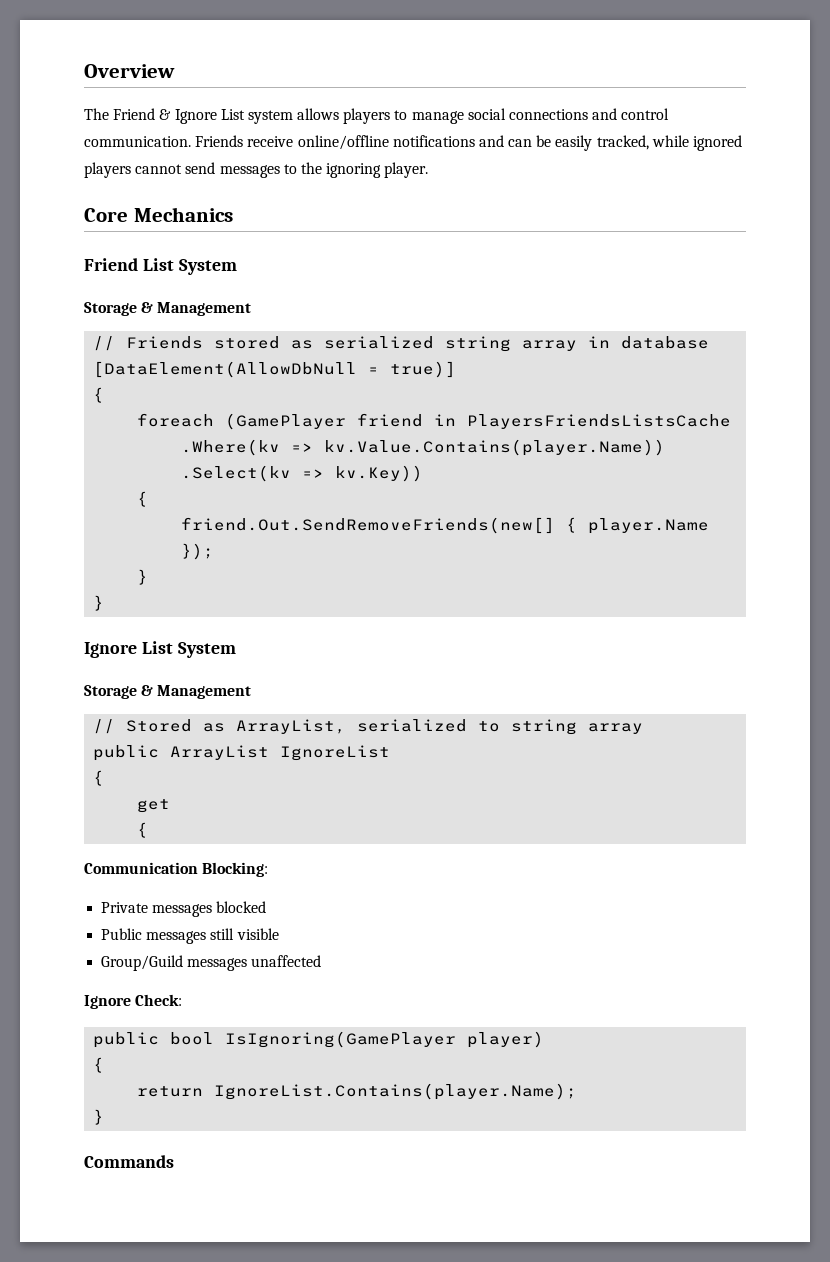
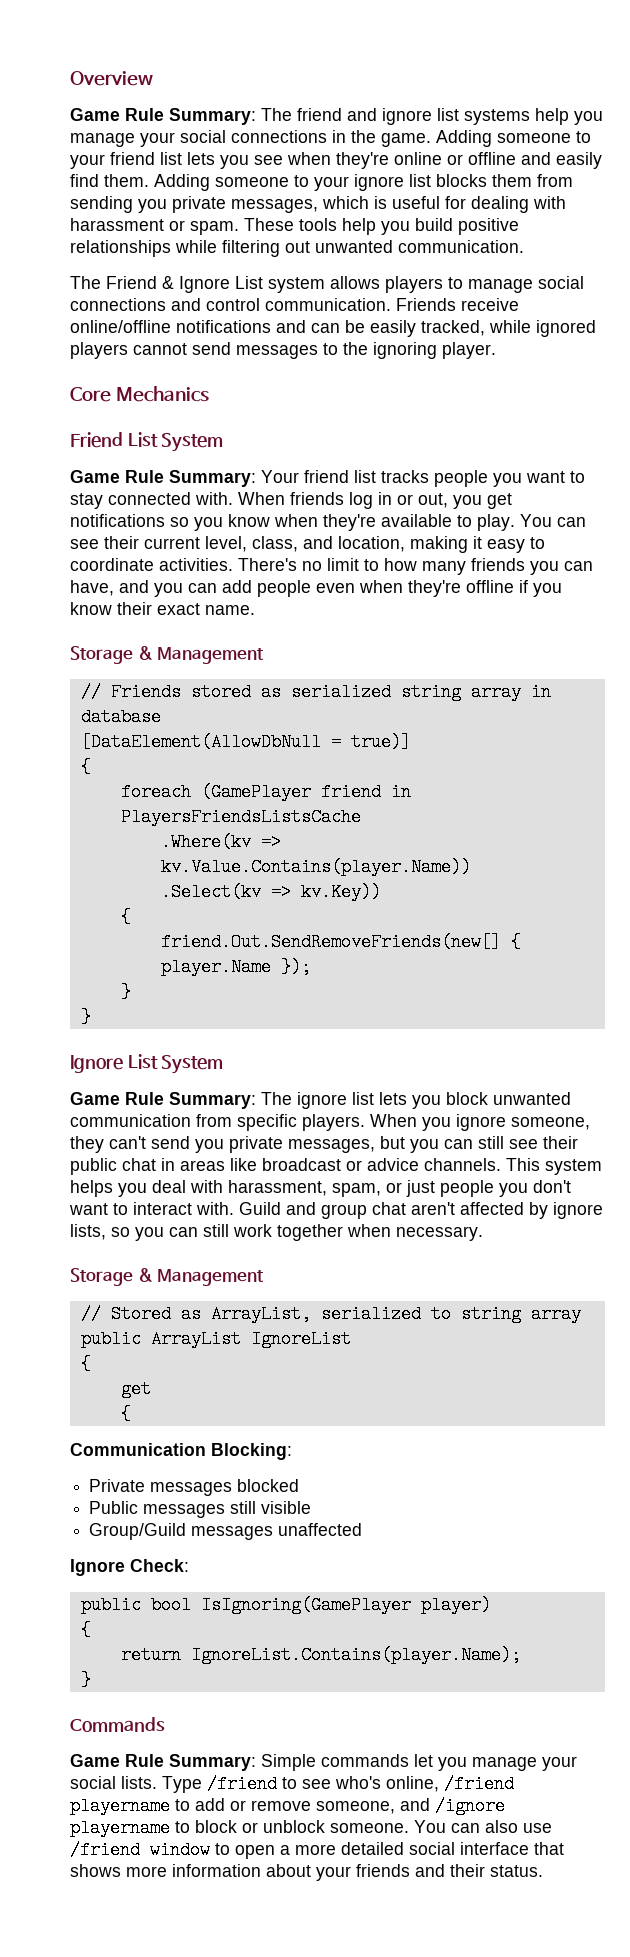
(175, 71) none -> [70,108,603,125] [70,130,591,147] [70,152,602,169] [70,174,573,191] [70,196,566,213] [70,218,519,235] [70,240,524,257] // Game Rule Summary: The friend and ignore list systems help you manage your social connections in the game. Adding someone to your friend list lets you see when they're online or offline and easily find them. Adding someone to your ignore list blocks them from sending you private messages, which is useful for dealing with harassment or spam. These tools help you build positive relationships while filtering out unwanted communication.
(237, 267) none -> [70,470,585,487] [70,492,512,509] [70,514,586,531] [70,536,545,553] [70,558,593,575] [70,580,562,597] [70,602,255,615] // Game Rule Summary: Your friend list tracks people you want to stay connected with. When friends log in or out, you get notifications so you know when they're available to play. You can see their current level, class, and location, making it easy to coordinate activities. There's no limit to how many friends you can have, and you can add people even when they're offline if you know their exact name.
(236, 650) none -> [70,1092,571,1109] [70,1114,590,1131] [70,1136,578,1153] [70,1158,602,1175] [70,1180,571,1197] [69,1202,603,1219] [70,1224,483,1241] // Game Rule Summary: The ignore list lets you block unwanted communication from specific players. When you ignore someone, they can't send you private messages, but you can still see their public chat in areas like broadcast or advice channels. This system helps you deal with harassment, spam, or just people you don't want to interact with. Guild and group chat aren't affected by ignore lists, so you can still work together when necessary.
(174, 1161) none -> [70,1754,577,1771] [70,1775,514,1793] [70,1797,505,1815] [70,1819,552,1837] [70,1841,564,1859] [70,1864,543,1881] // Game Rule Summary: Simple commands let you manage your social lists. Type /friend to see who's online, /friend playername to add or remove someone, and /ignore playername to block or unblock someone. You can also use /friend window to open a more detailed social interface that shows more information about your friends and their status.

